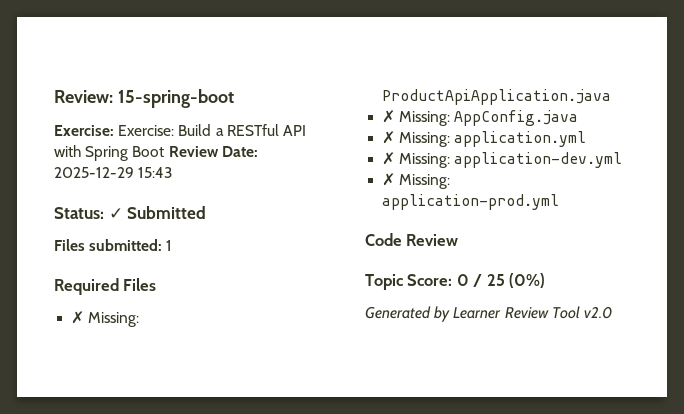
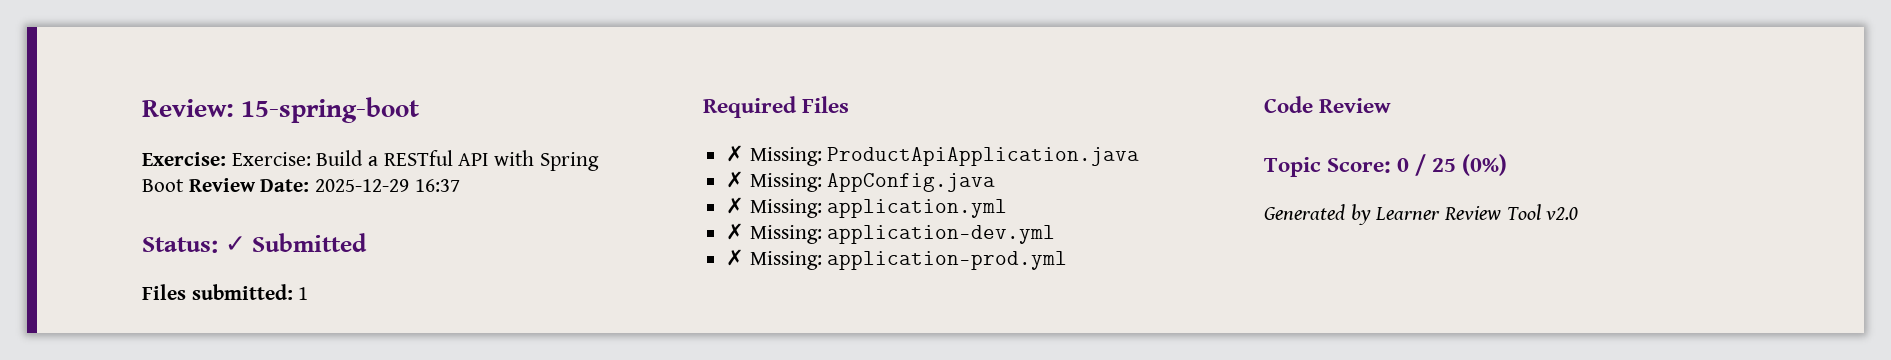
[138,167,173,178] 15:43 -> [414,179,460,192] 16:37

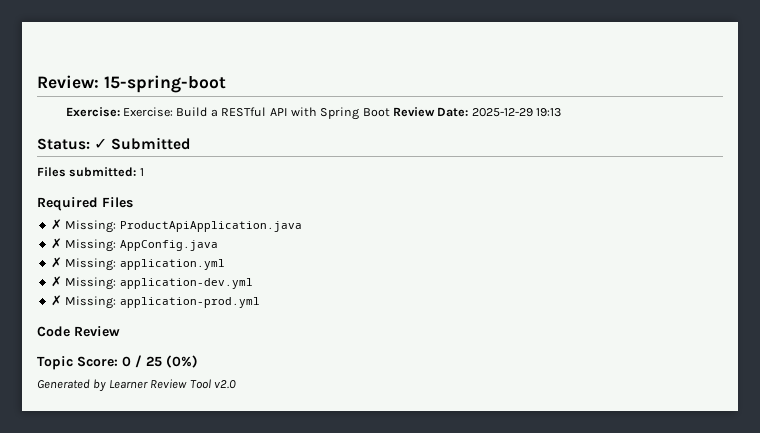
[414,179,460,192] 16:37 -> [536,108,562,117] 19:13

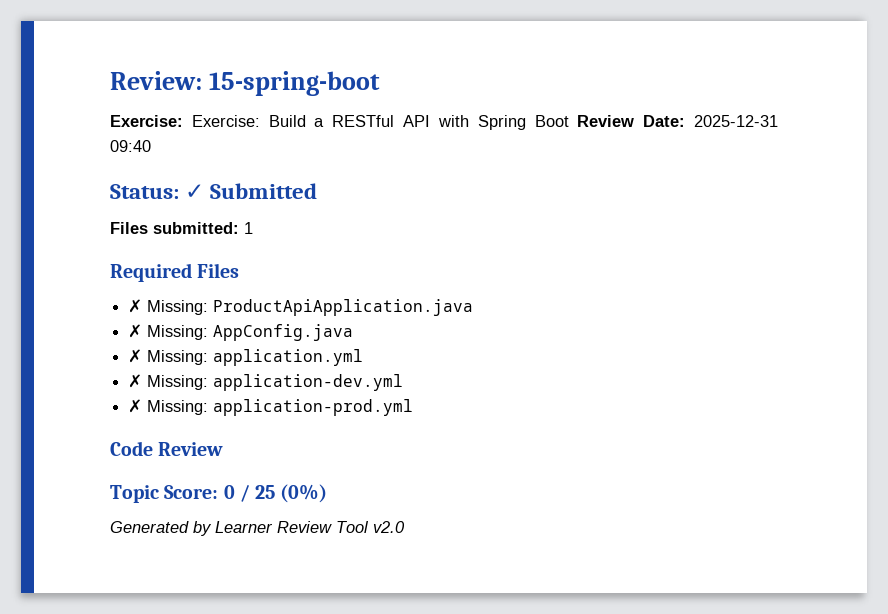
[471,108,562,117] 2025-12-29 19:13 -> [694,115,778,127] [110,140,151,152] 2025-12-31 09:40

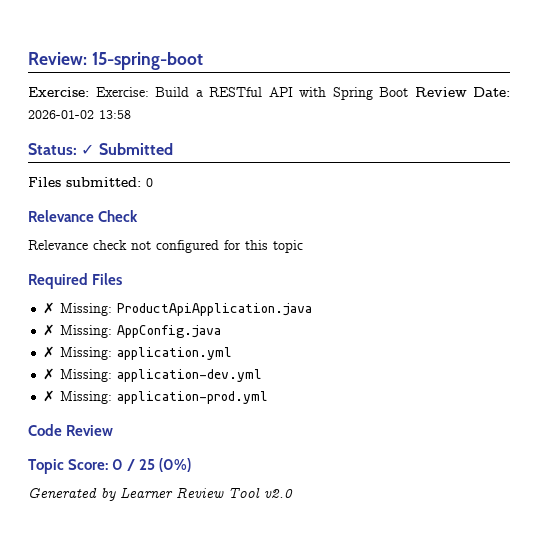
[694,115,778,127] [110,140,151,152] 2025-12-31 09:40 -> [28,110,131,119] 2026-01-02 13:58
[244,222,253,234] 1 -> [146,178,153,187] [28,210,139,222] [28,240,303,253] 0 // Relevance Check // Relevance check not configured for this topic

